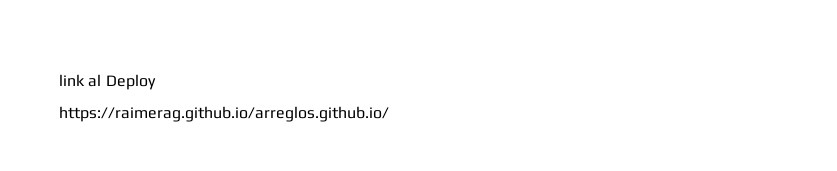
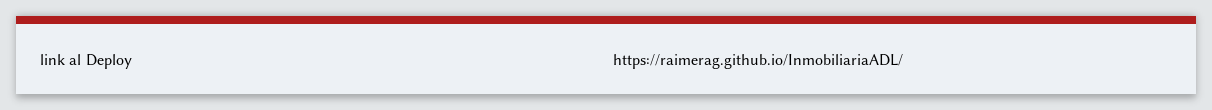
[59,106,389,122] https://raimerag.github.io/arreglos.github.io/ -> [613,54,903,69] https://raimerag.github.io/InmobiliariaADL/

